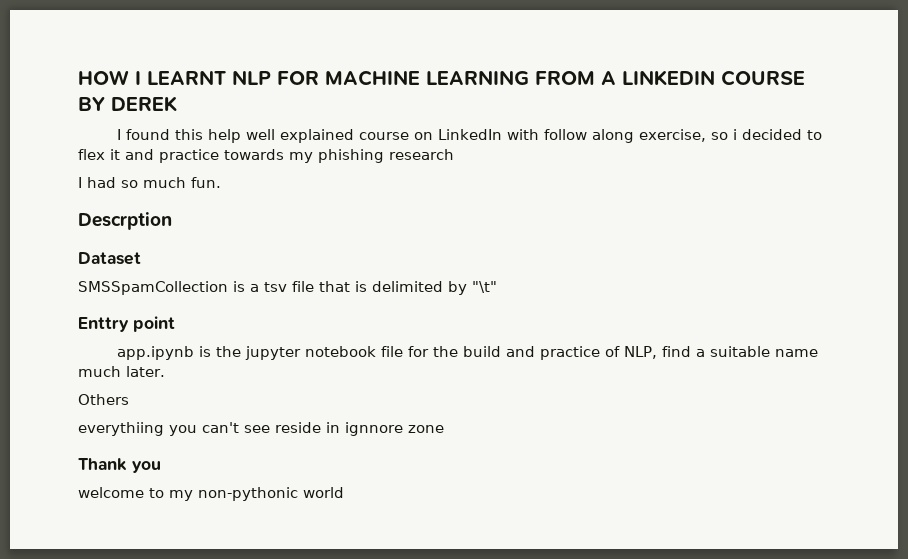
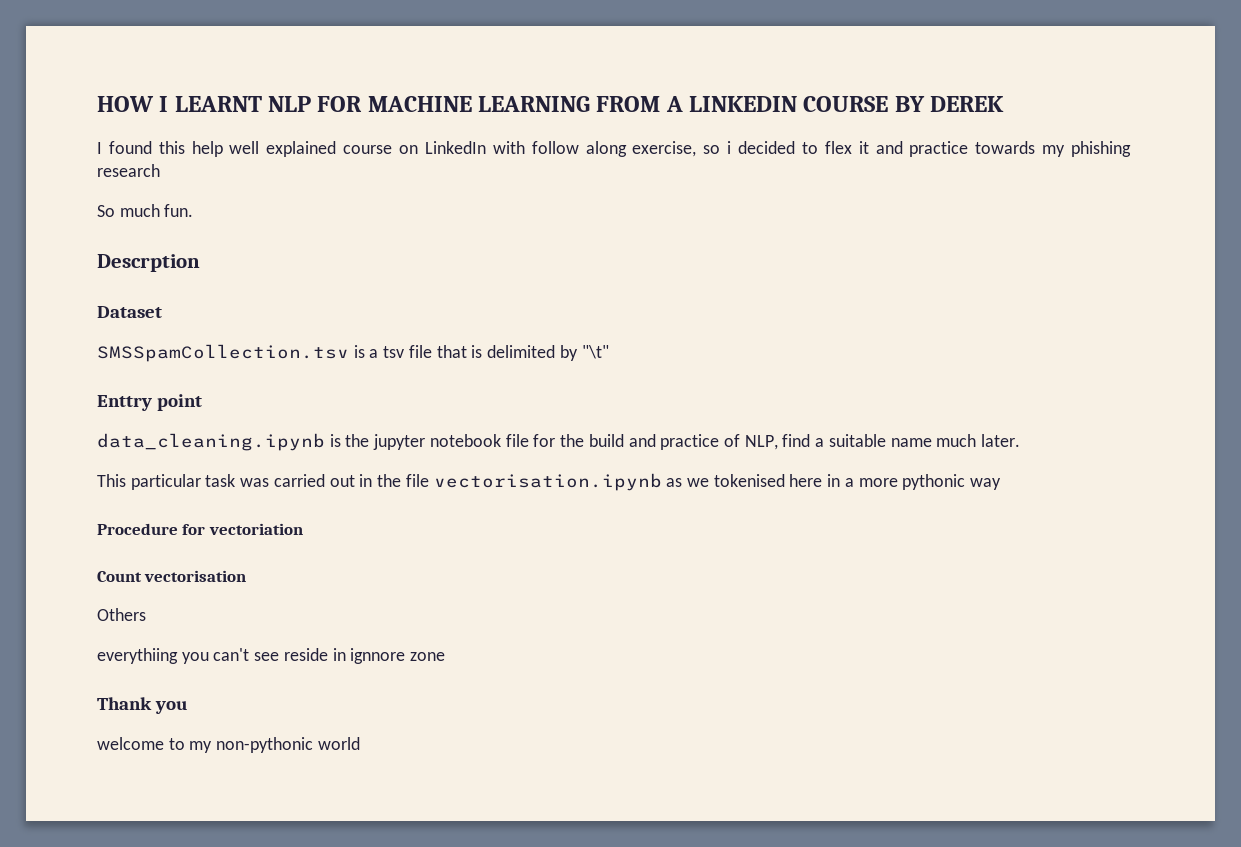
[78,177,138,188] I had so -> [97,205,115,217] So
[78,281,228,295] SMSSpamCollection -> [97,344,349,362] SMSSpamCollection.tsv
[116,346,194,360] app.ipynb -> [97,433,325,451] data_cleaning.ipynb
(165, 371) none -> [97,473,1002,491] [97,523,303,535] [97,570,247,582] // This particular task was carried out in the file vectorisation.ipynb as we tokenised here in a more pythonic way // Procedure for vectoriation // Count vectorisation

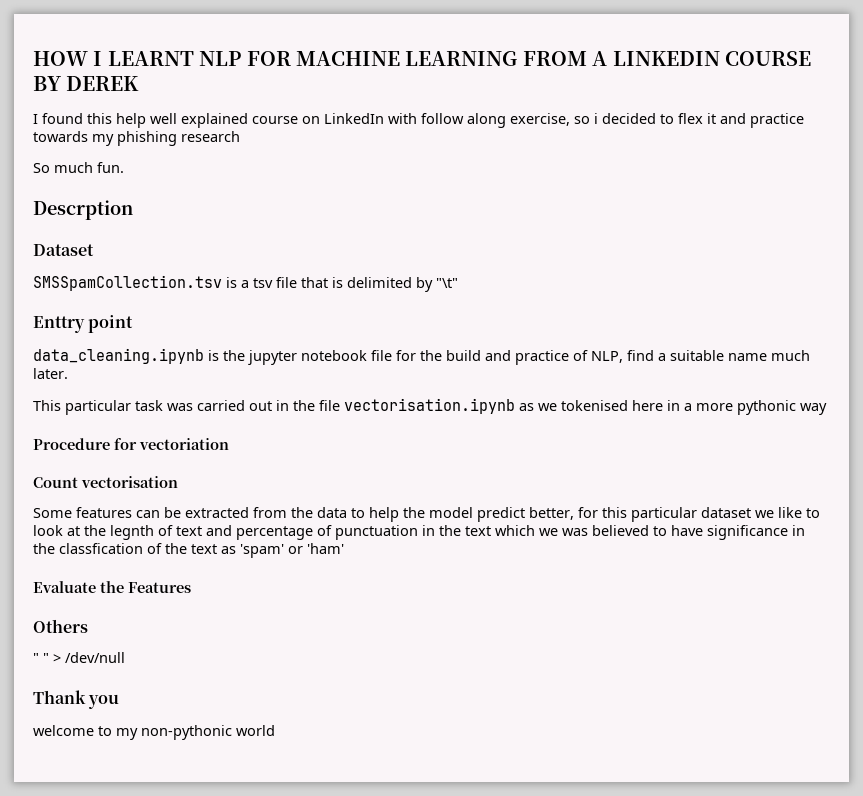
[97,608,146,621] [97,648,446,664] Others // everythiing you can't see reside in ignnore zone -> [33,507,820,522] [33,525,805,540] [33,543,344,558] [33,581,191,593] [33,619,88,633] [33,652,125,663] Some features can be extracted from the data to help the model predict better, for this particular dataset we like to look at the legnth of text and percentage of punctuation in the text which we was believed to have significance in the classfication of the text as 'spam' or 'ham' // Evaluate the Features // Others // " " > /dev/null

